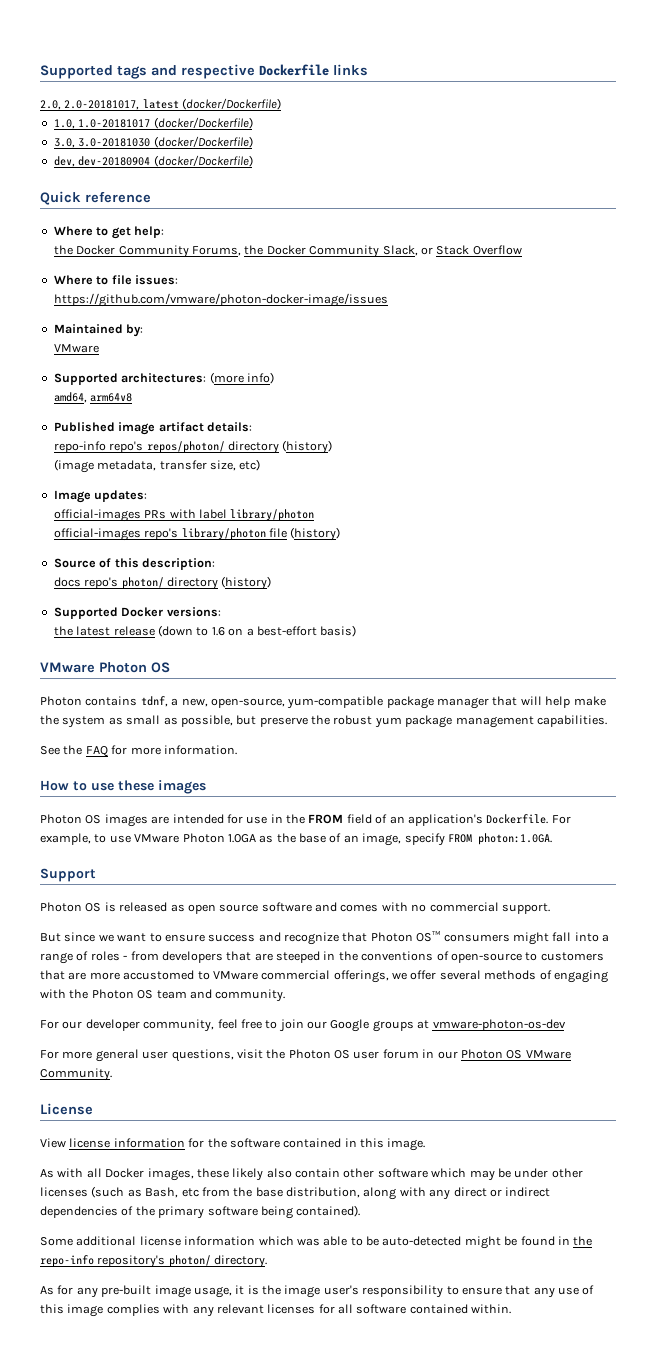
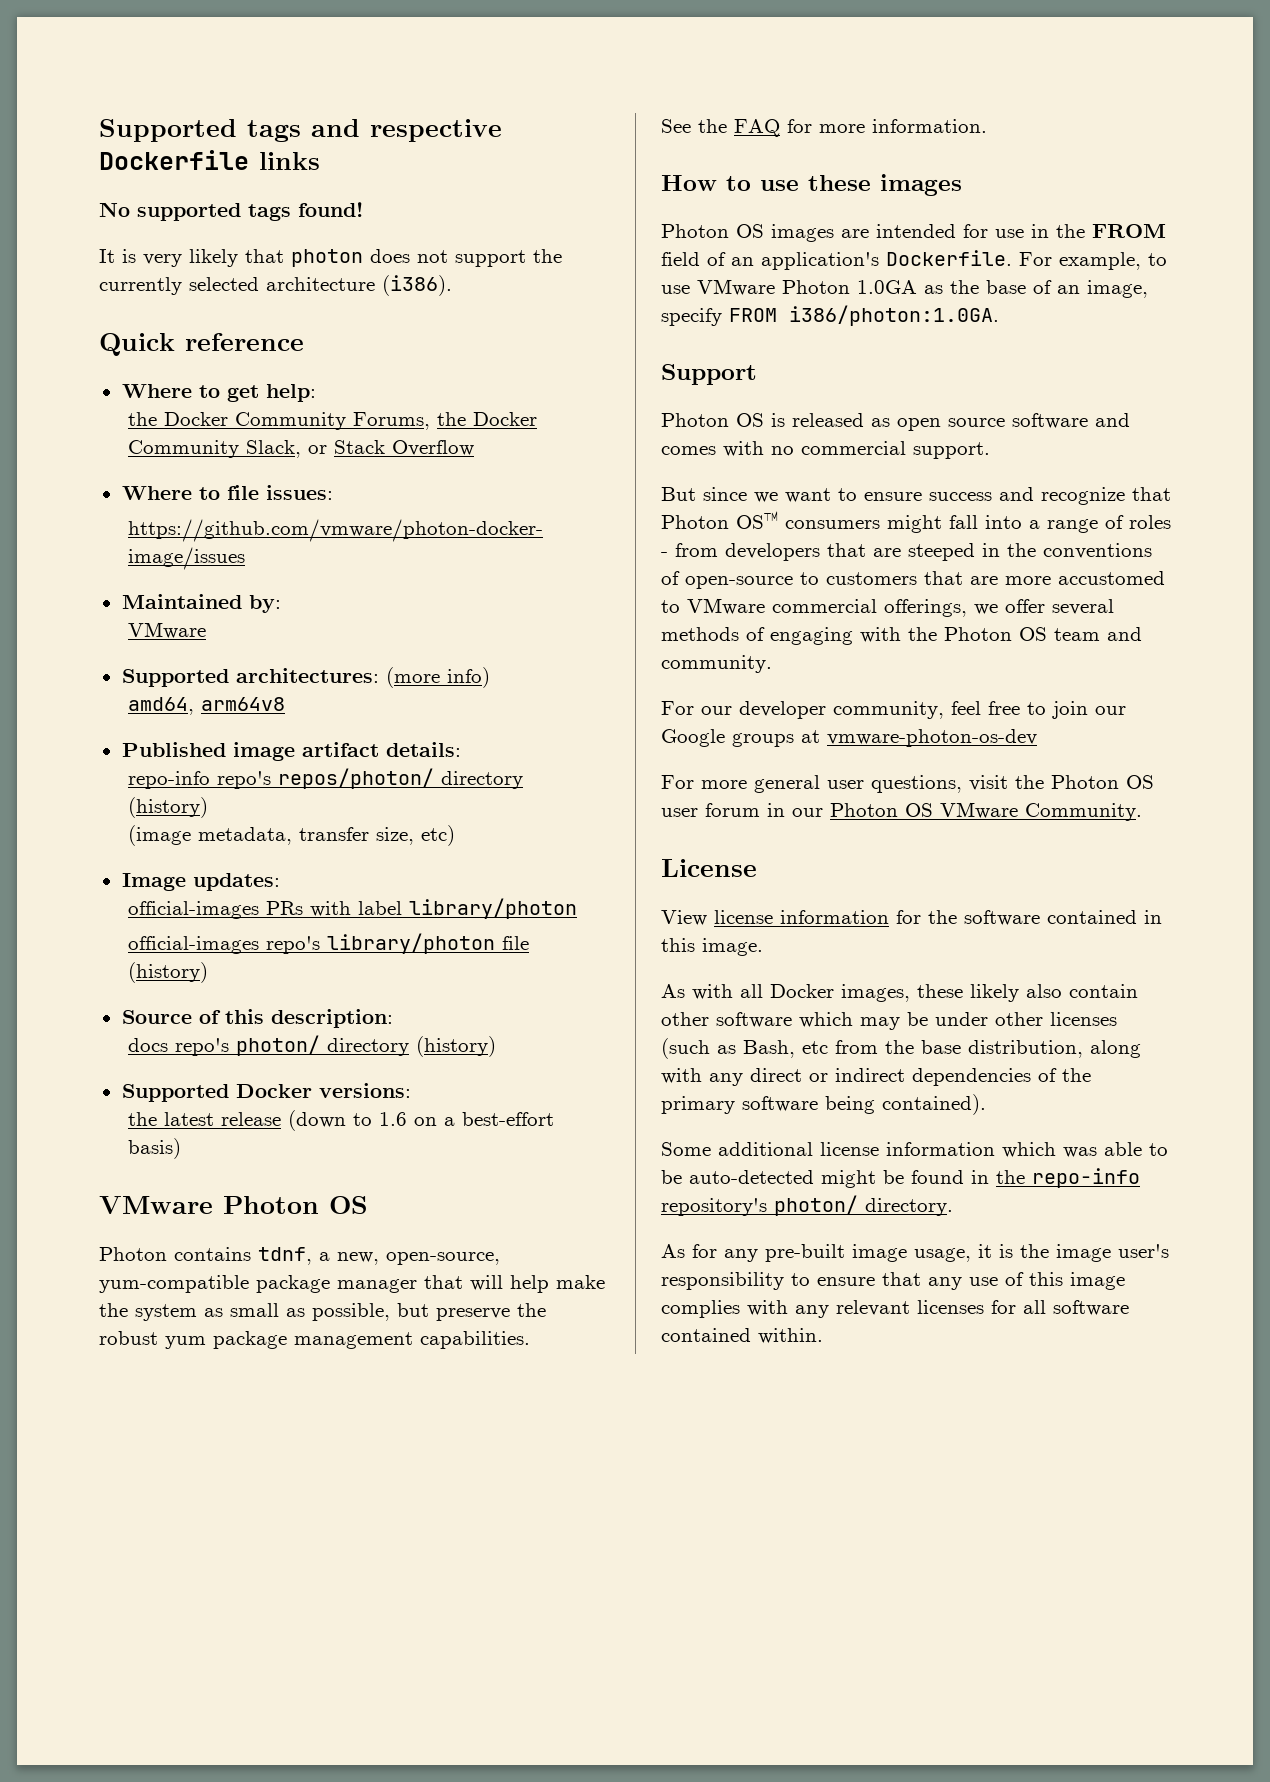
[40,98,282,110] [53,117,253,129] [53,136,253,148] [53,155,253,167] 2.0, 2.0-20181017, latest (docker/Dockerfile) // 1.0, 1.0-20181017 (docker/Dockerfile) // 3.0, 3.0-20181030 (docker/Dockerfile) // dev, dev-20180904 (docker/Dockerfile) -> [99,202,363,221] [99,249,562,267] [99,275,452,296] No supported tags found! // It is very likely that photon does not support the currently selected architecture (i386).
[477,833,552,845] photon:1.0GA. -> [789,305,999,326] i386/photon:1.0GA.

